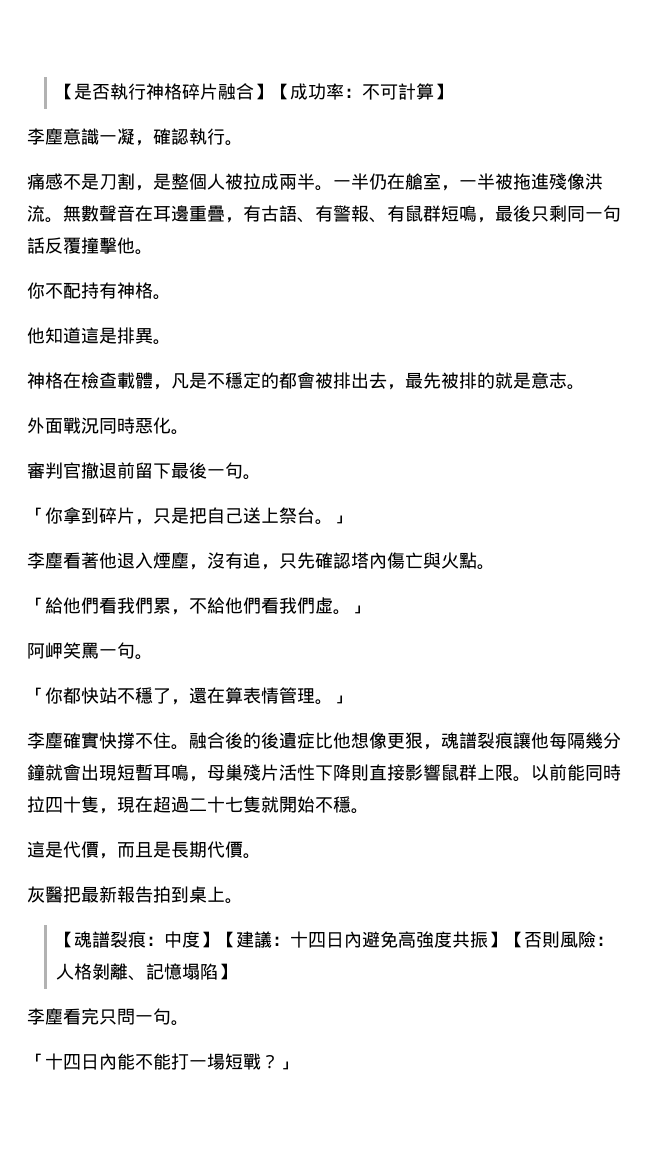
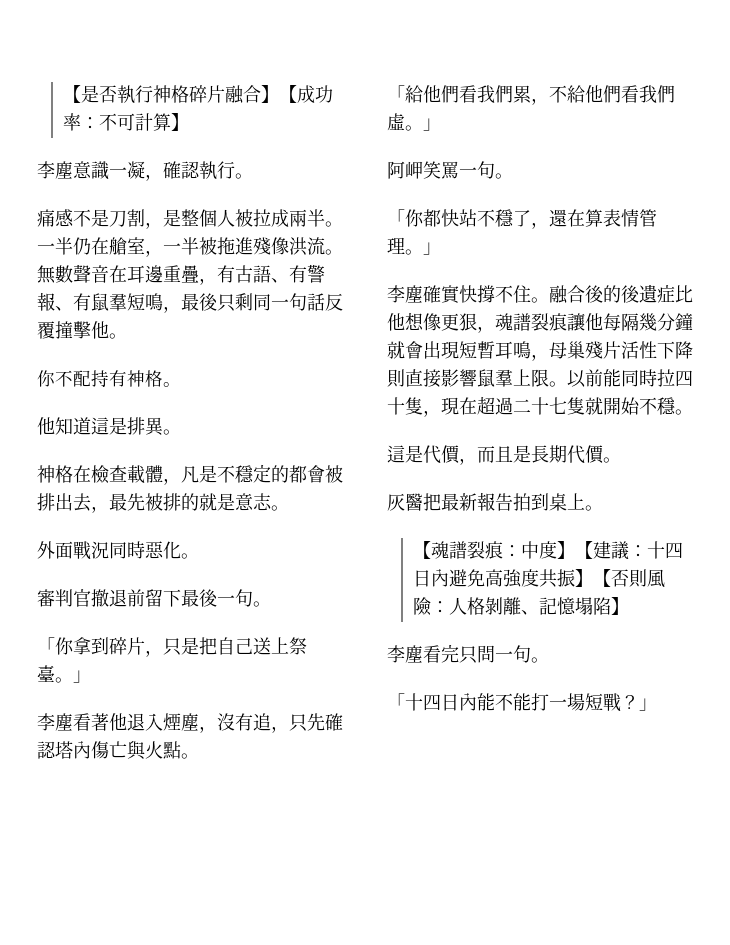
[423,205,441,222] 群 -> [109,293,127,311] 羣
[297,507,315,524] 台 -> [37,665,55,682] 臺
[459,764,477,781] 群 -> [495,369,513,387] 羣

